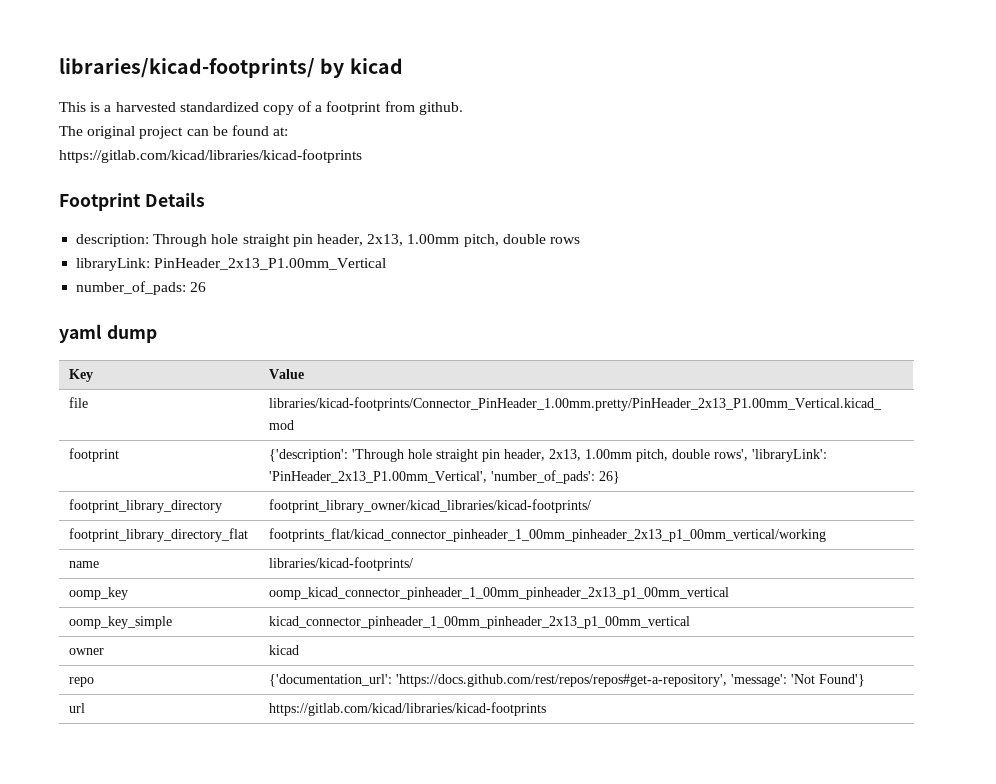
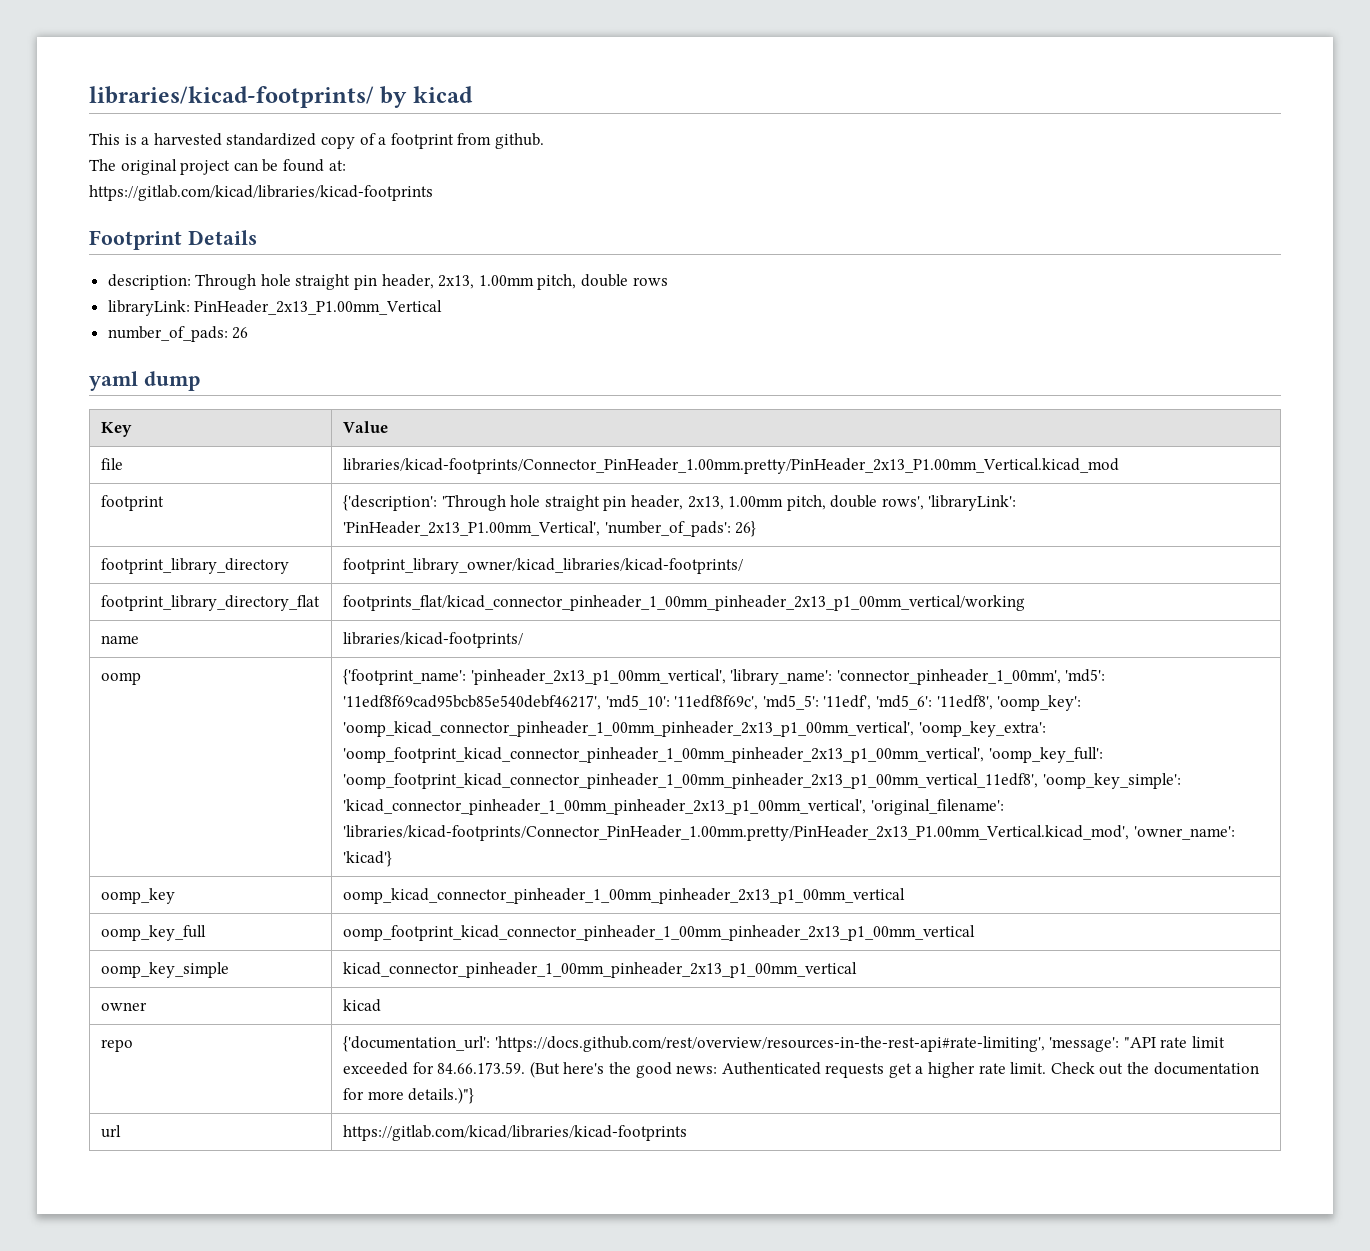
(414, 564) none -> [100,672,141,685] [342,669,1106,685] [342,695,1082,711] [342,721,1046,737] [342,747,1103,763] [342,773,1181,789] [342,799,1004,815] [342,825,1235,841] [342,851,392,867] // oomp | {'footprint_name': 'pinheader_2x13_p1_00mm_vertical', 'library_name': 'connector_pinheader_1_00mm', 'md5': '11edf8f69cad95bcb85e540debf46217', 'md5_10': '11edf8f69c', 'md5_5': '11edf', 'md5_6': '11edf8', 'oomp_key': 'oomp_kicad_connector_pinheader_1_00mm_pinheader_2x13_p1_00mm_vertical', 'oomp_key_extra': 'oomp_footprint_kicad_connector_pinheader_1_00mm_pinheader_2x13_p1_00mm_vertical', 'oomp_key_full': 'oomp_footprint_kicad_connector_pinheader_1_00mm_pinheader_2x13_p1_00mm_vertical_11edf8', 'oomp_key_simple': 'kicad_connector_pinheader_1_00mm_pinheader_2x13_p1_00mm_vertical', 'original_filename': 'libraries/kicad-footprints/Connector_PinHeader_1.00mm.pretty/PinHeader_2x13_P1.00mm_Vertical.kicad_mod', 'owner_name': 'kicad'}
(730, 593) none -> [100,925,206,941] [342,925,975,941] // oomp_key_full | oomp_footprint_kicad_connector_pinheader_1_00mm_pinheader_2x13_p1_00mm_vertical
[396,674,866,687] 'https://docs.github.com/rest/repos/repos#get-a-repository', 'message': 'Not Found'} -> [494,1036,1225,1052] [342,1061,1259,1078] [342,1087,475,1104] 'https://docs.github.com/rest/overview/resources-in-the-rest-api#rate-limiting', 'message': "API rate limit exceeded for 84.66.173.59. (But here's the good news: Authenticated requests get a higher rate limit. Check out the documentation for more details.)"}

